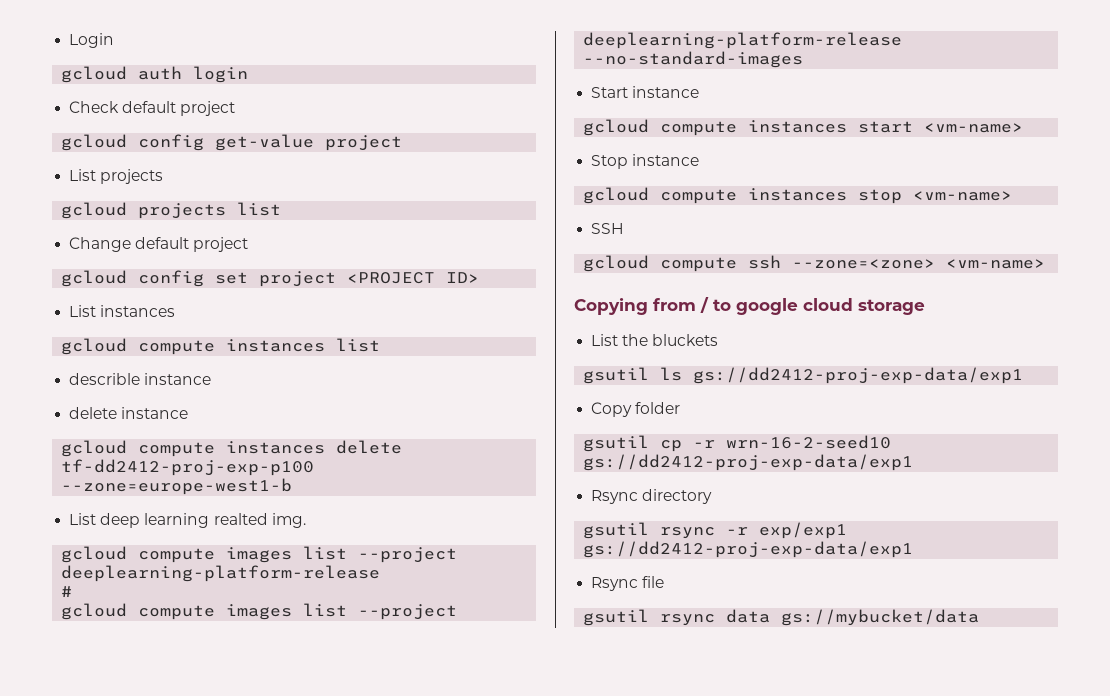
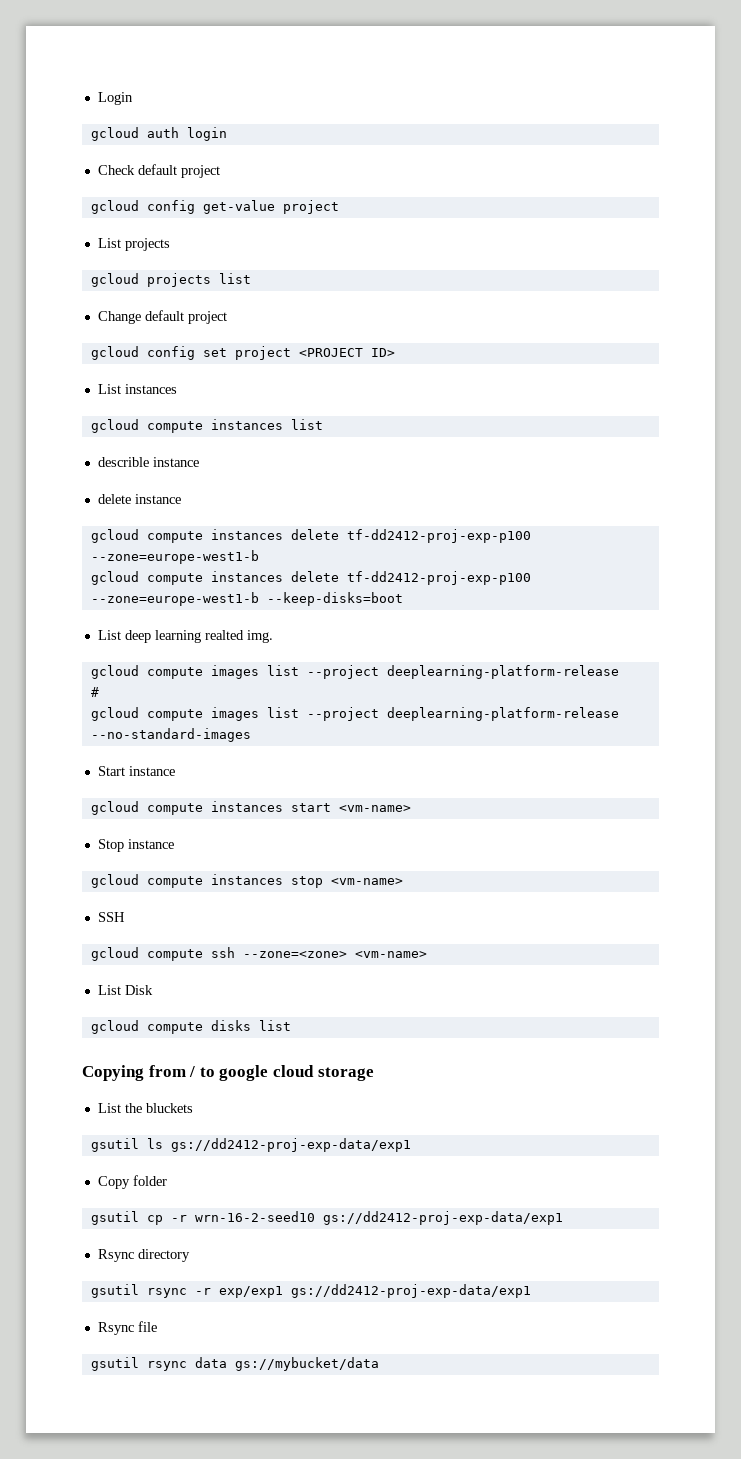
(293, 486) none -> [90,571,531,585] [90,592,403,606] // gcloud compute instances delete tf-dd2412-proj-exp-p100 --zone=europe-west1-b --keep-disks=boot
(1046, 264) none -> [97,985,153,995] [90,1020,291,1034] // List Disk // gcloud compute disks list

